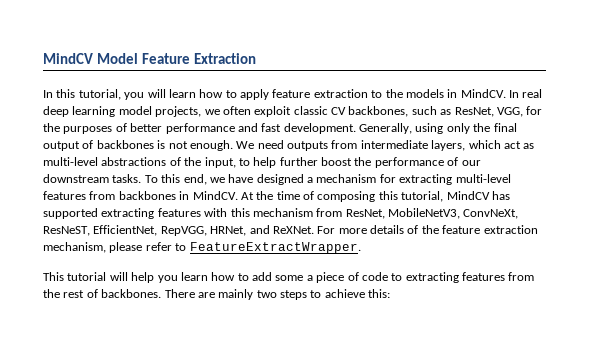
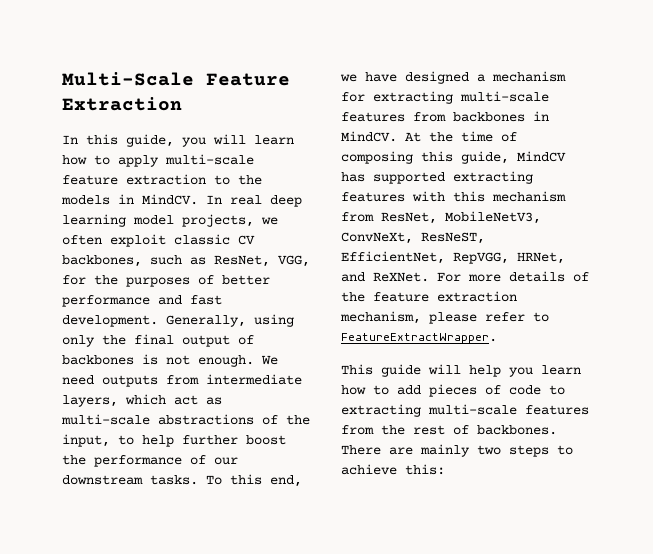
[43,53,138,64] MindCV Model -> [62,72,194,86] Multi-Scale
[78,89,121,100] tutorial, -> [126,134,174,147] guide,
(269, 94) none -> [165,154,254,165] multi-scale
[43,157,98,166] multi-level -> [61,414,150,425] multi-scale
[455,174,511,183] multi-level -> [460,91,549,102] multi-scale
[401,191,444,202] tutorial, -> [461,151,509,164] guide,
[67,272,107,281] tutorial -> [381,364,421,377] guide
[275,272,345,283] some a piece -> [429,384,477,397] pieces
(459, 277) none -> [428,404,517,415] multi-scale

